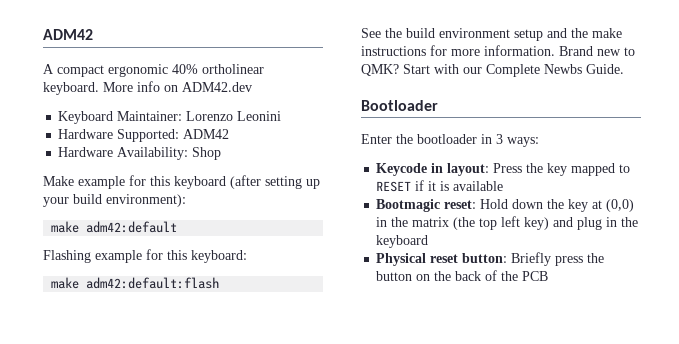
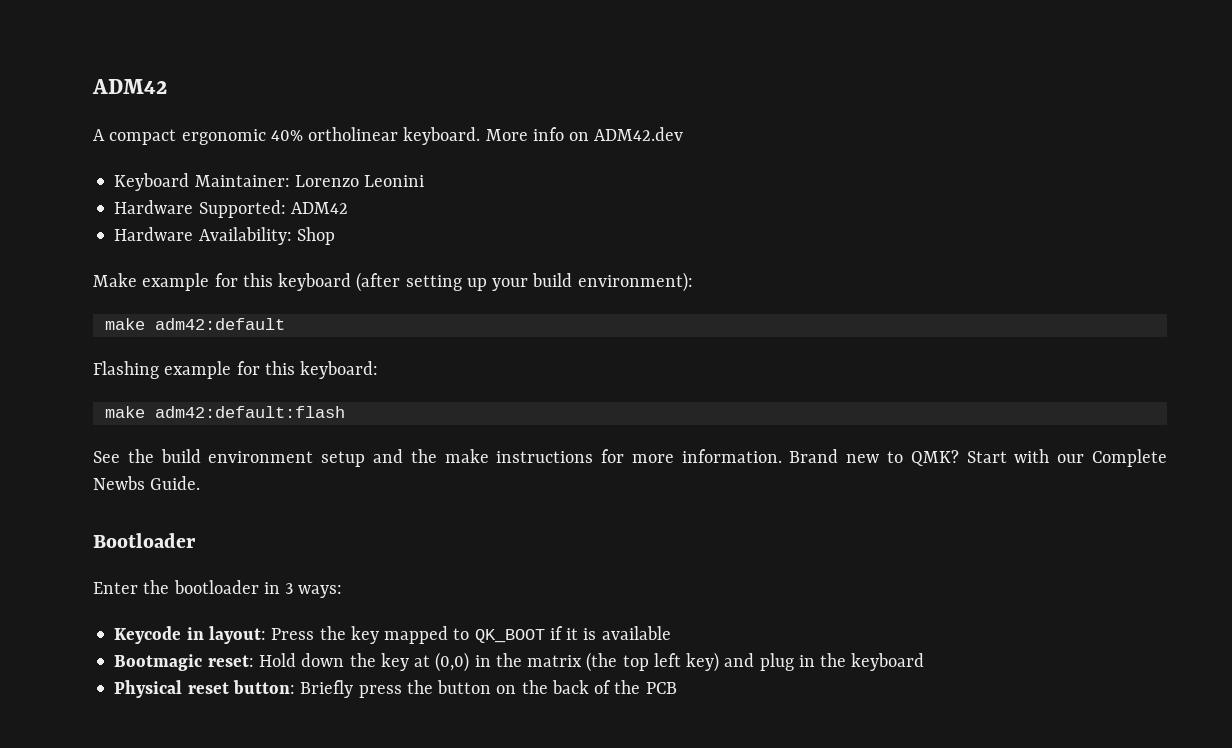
[376,181,412,192] RESET -> [474,629,545,643] QK_BOOT

